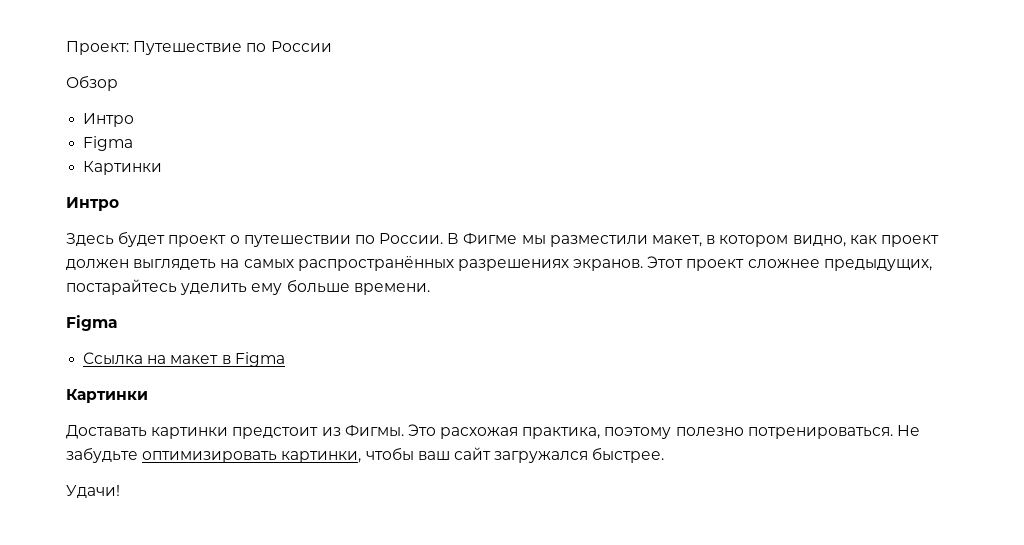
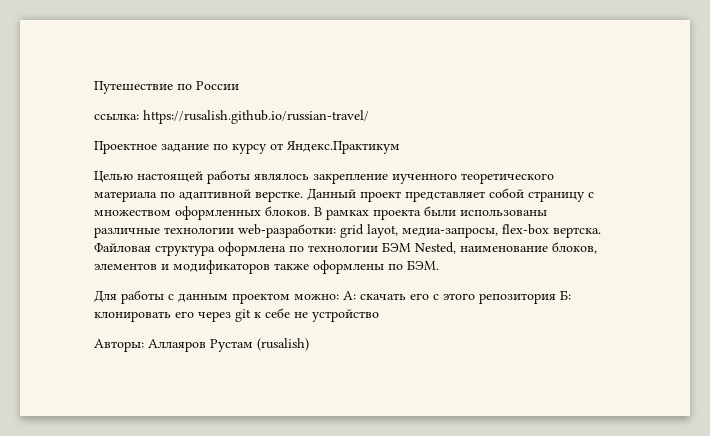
[66,41,129,55] Проект: -> (94, 87) none
[66,75,118,91] [83,113,135,127] [83,136,134,151] [83,161,163,175] [66,197,119,211] [66,231,939,247] [66,256,932,271] [66,279,430,295] [66,315,118,331] [83,352,285,367] [66,389,148,403] [66,424,921,439] [66,447,665,463] [66,485,120,498] Обзор // Интро // Figma // Картинки // Интро // Здесь будет проект о путешествии по России. В Фигме мы разместили макет, в котором видно, как проект должен выглядеть на самых распространённых разрешениях экранов. Этот проект сложнее предыдущих, постарайтесь уделить ему больше времени. // Figma // Ссылка на макет в Figma // Картинки // Доставать картинки предстоит из Фигмы. Это расхожая практика, поэтому полезно потренироваться. Не забудьте оптимизировать картинки, чтобы ваш сайт загружался быстрее. // Удачи! -> [94,110,369,124] [94,141,400,154] [94,170,554,184] [94,188,594,202] [94,206,547,220] [94,224,601,238] [94,242,597,256] [94,260,439,274] [94,290,571,304] [94,308,379,322] [94,338,309,352] ссылка: https://rusalish.github.io/russian-travel/ // Проектное задание по курсу от Яндекс.Практикум // Целью настоящей работы являлось закрепление иученного теоретического материала по адаптивной верстке. Данный проект представляет собой страницу с множеством оформленных блоков. В рамках проекта были использованы различные технологии web-разработки: grid layot, медиа-запросы, flex-box вертска. Файловая структура оформлена по технологии БЭМ Nested, наименование блоков, элементов и модификаторов также оформлены по БЭМ. // Для работы с данным проектом можно: А: скачать его с этого репозитория Б: клонировать его через git к себе не устройство // Авторы: Аллаяров Рустам (rusalish)

